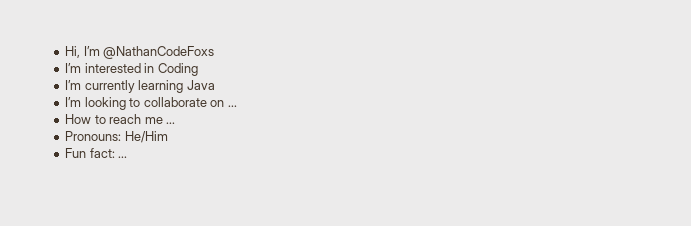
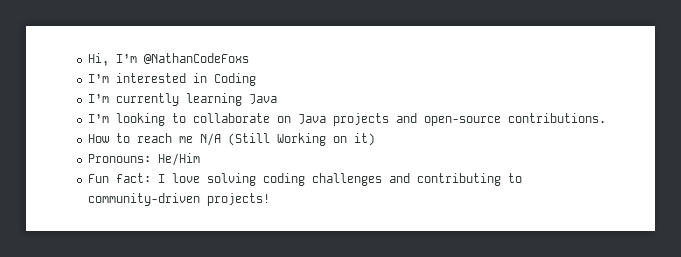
[227,105,237,107] ... -> [297,113,606,126] Java projects and open-source contributions.
[166,122,176,124] ... -> [199,133,375,146] N/A (Still Working on it)
[118,156,128,158] ... -> [157,173,522,186] [87,193,270,206] I love solving coding challenges and contributing to community-driven projects!

